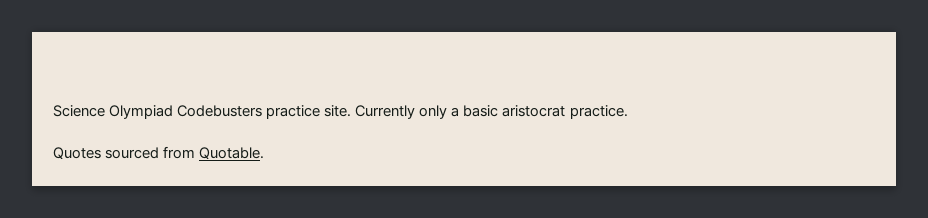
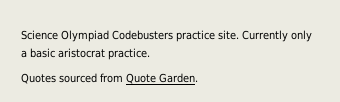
[199,147,265,159] Quotable. -> [126,73,198,84] Quote Garden.

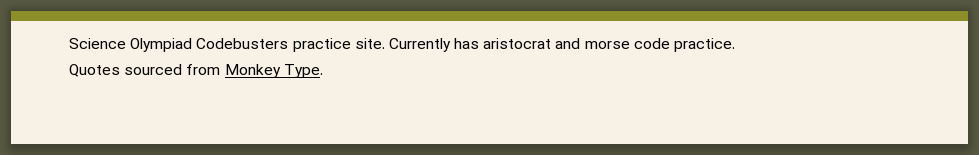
[291,30,312,42] [21,48,105,58] only a basic aristocrat -> [454,38,670,49] has aristocrat and morse code
[126,73,198,84] Quote Garden. -> [224,64,323,78] Monkey Type.

